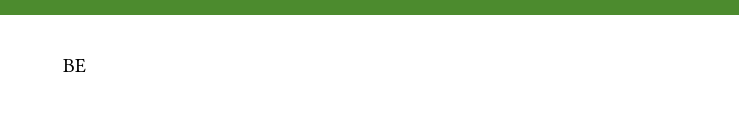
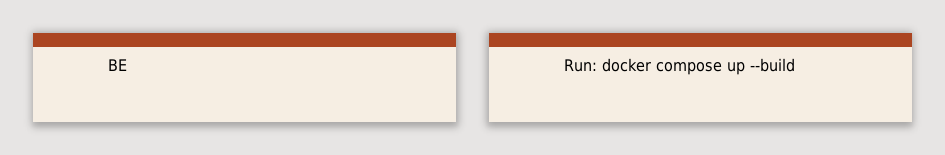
(86, 65) none -> [564,58,795,75] // Run: docker compose up --build

